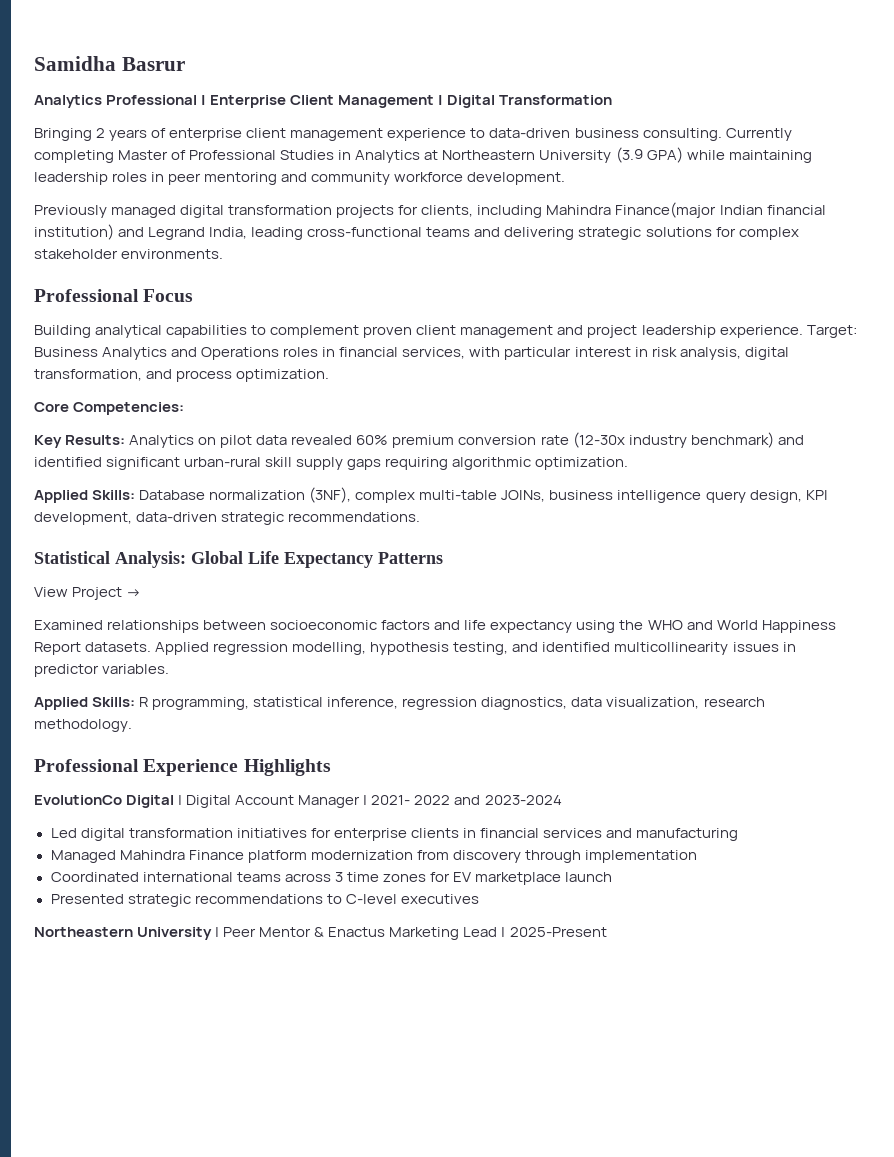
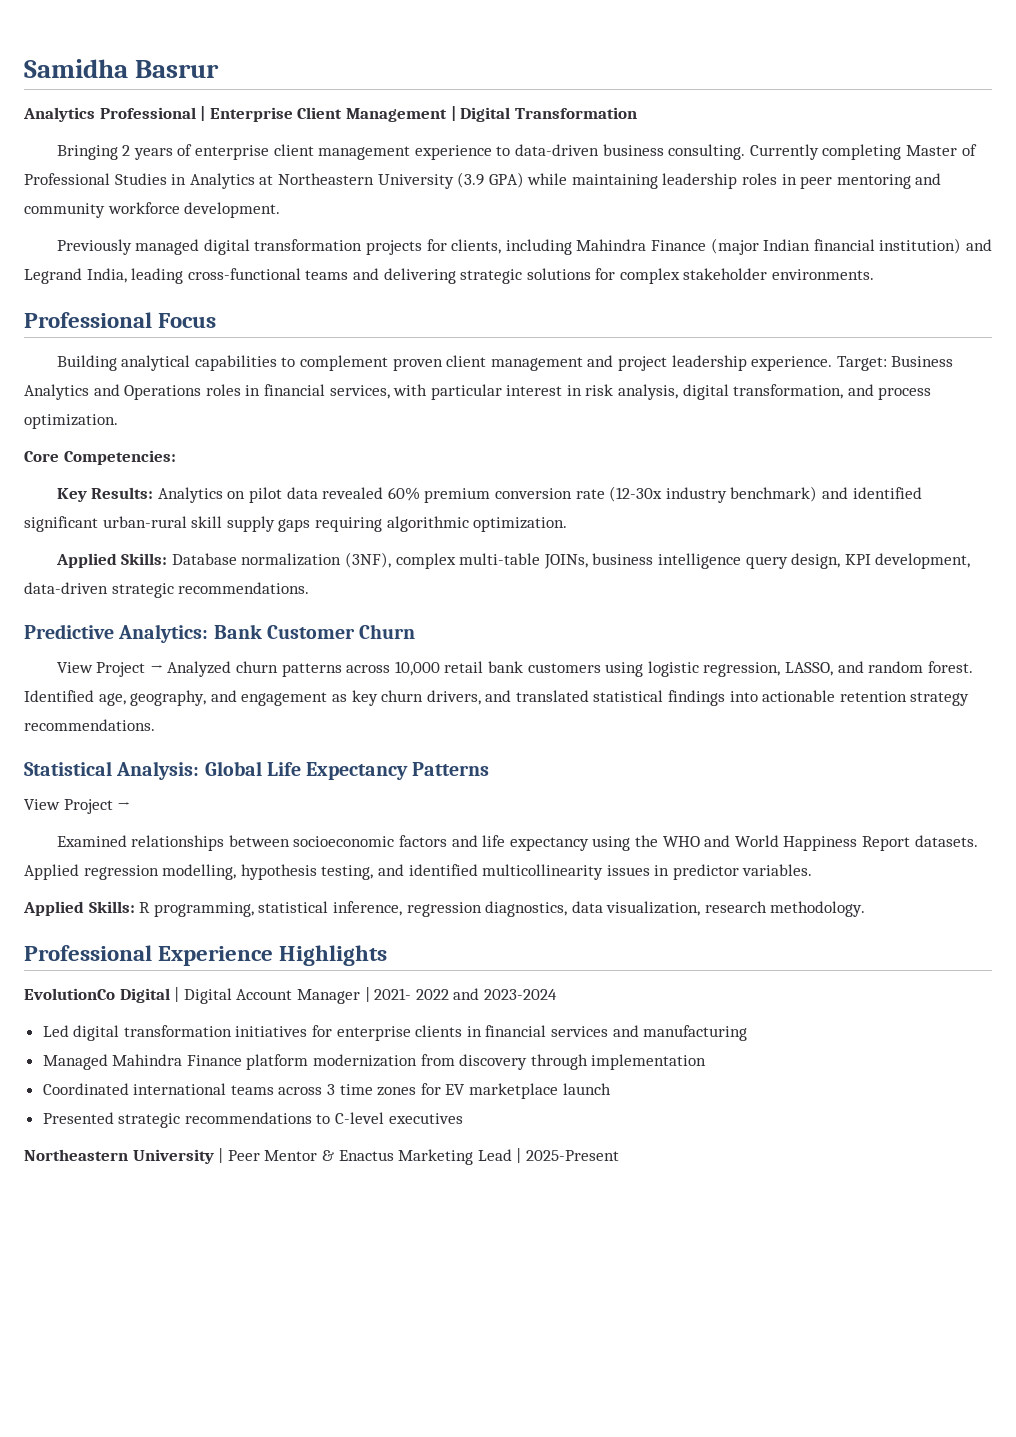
[615,202,717,218] Finance(major -> [651,238,759,255] Finance (major
(421, 517) none -> [24,624,416,643] [56,661,973,677] [24,690,970,706] [24,719,155,731] // Predictive Analytics: Bank Customer Churn // View Project → Analyzed churn patterns across 10,000 retail bank customers using logistic regression, LASSO, and random forest. Identified age, geography, and engagement as key churn drivers, and translated statistical findings into actionable retention strategy recommendations.

